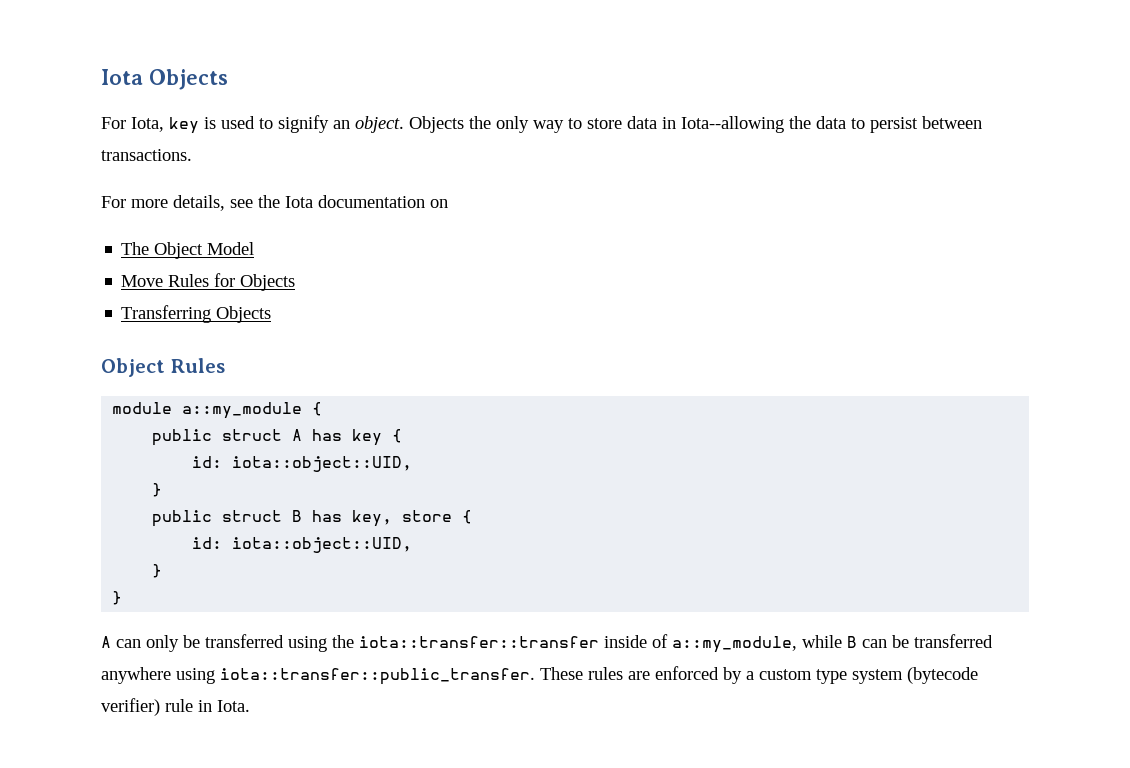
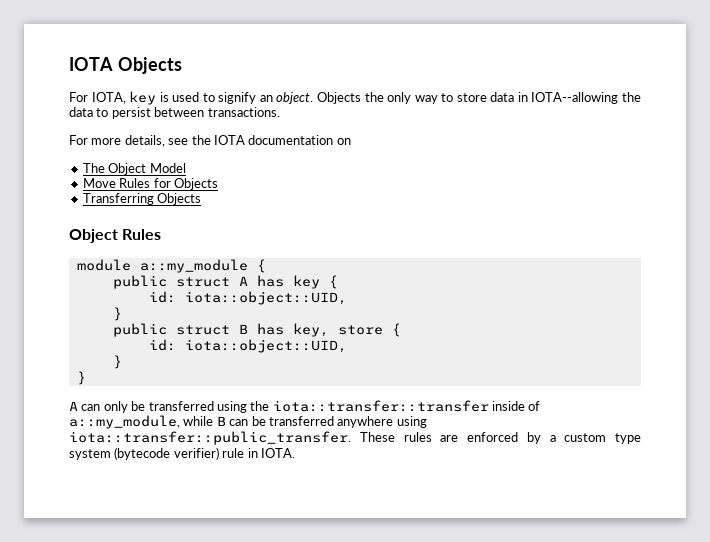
[101,69,143,85] Iota -> [69,57,113,71] IOTA
[131,117,164,132] Iota, -> [91,92,126,104] IOTA,
[681,116,784,133] Iota--allowing -> [531,92,619,104] IOTA--allowing
[285,196,313,208] Iota -> [213,135,245,145] IOTA
[217,700,250,712] Iota. -> [260,448,295,458] IOTA.

